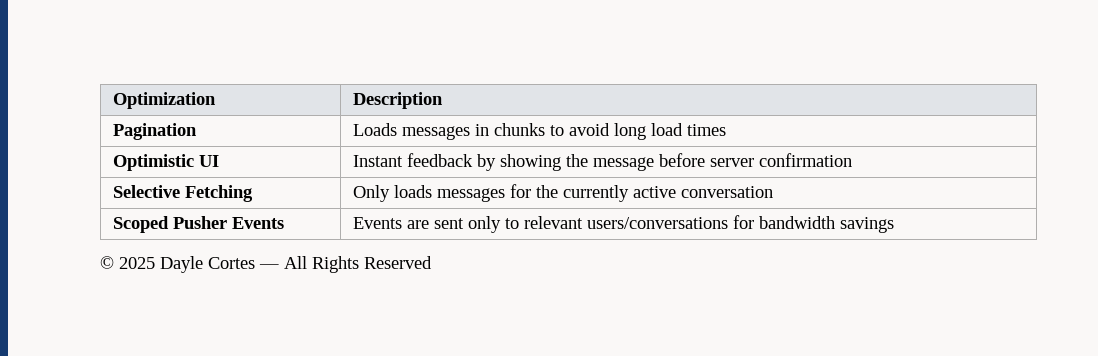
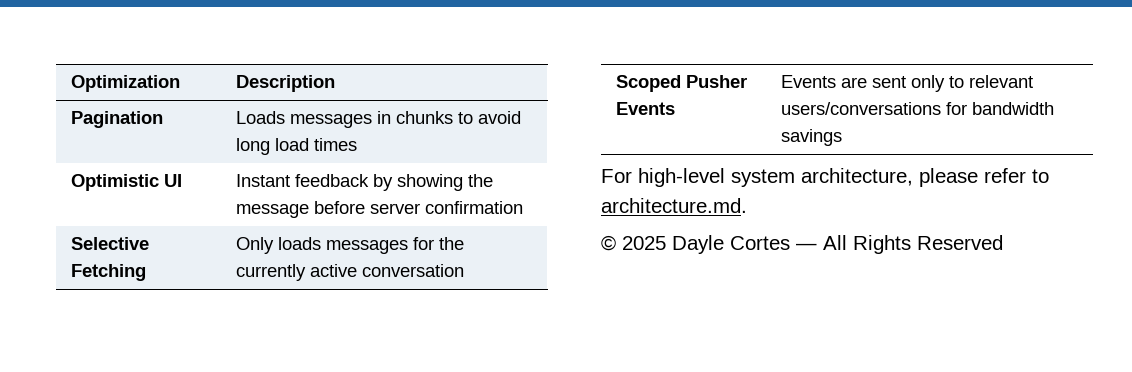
(895, 225) none -> [601,168,1049,187] [601,198,747,213] // For high-level system architecture, please refer to architecture.md.

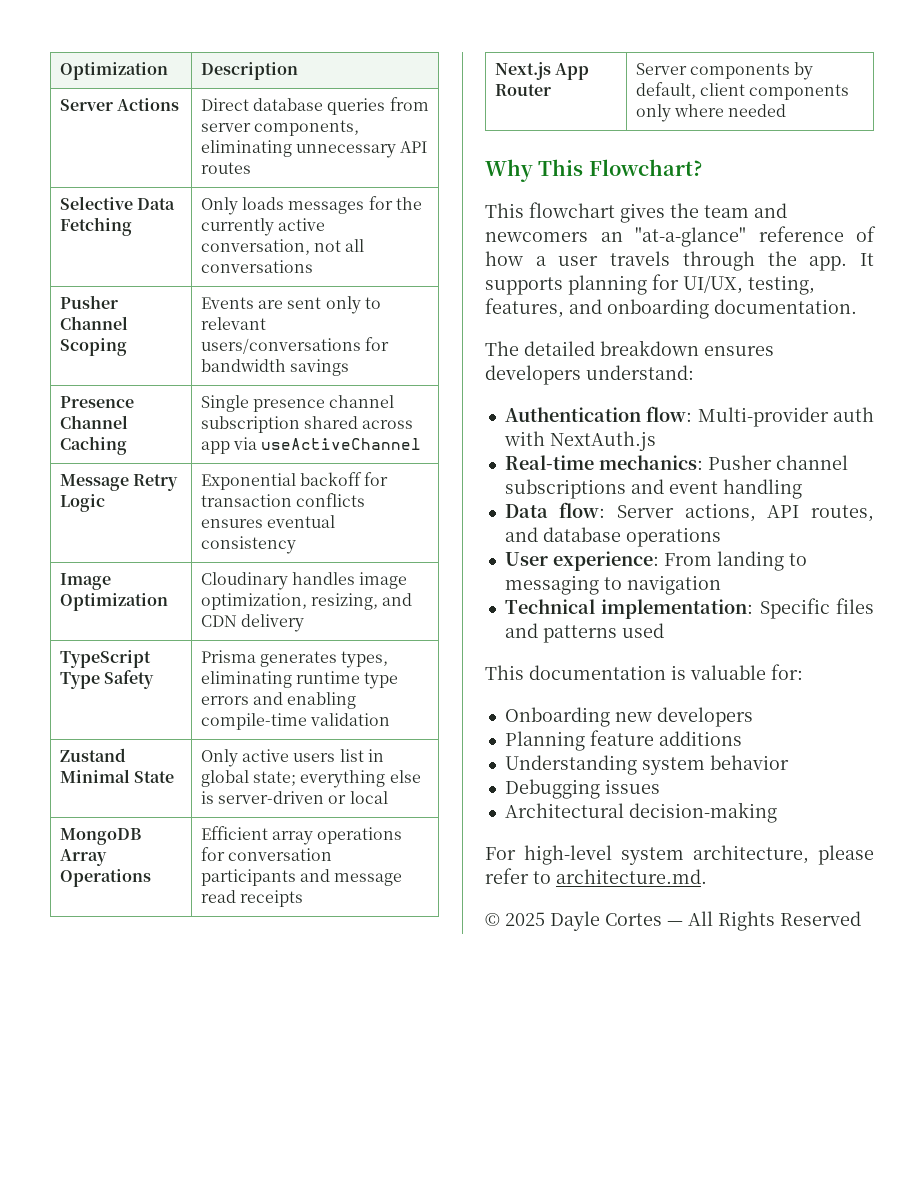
[70,111,163,128] [235,111,521,128] [235,138,357,155] [70,174,182,191] [235,174,493,191] [235,201,523,218] Pagination | Loads messages in chunks to avoid long load times // Optimistic UI | Instant feedback by showing the message before server confirmation -> [59,98,180,111] [200,97,429,115] [200,120,360,136] [200,140,428,158] [200,162,251,174] Server Actions | Direct database queries from server components, eliminating unnecessary API routes
(149, 243) none -> [137,198,176,210] Data
[361,264,464,277] [615,75,747,92] [615,102,675,115] conversation // Scoped Pusher Events -> [200,239,365,255] [200,260,313,273] [59,295,118,309] [59,316,128,330] [59,338,127,356] conversation, not all conversations // Pusher Channel Scoping
(842, 137) none -> [59,396,134,408] [59,415,128,429] [59,436,127,455] [200,395,395,412] [200,416,414,433] [200,437,422,454] [59,474,179,491] [59,494,105,512] [200,472,389,490] [200,493,366,507] [200,515,336,528] [200,536,296,554] [59,573,111,590] [59,593,168,611] [200,572,408,590] [200,593,413,610] [200,614,305,632] [59,650,151,668] [59,670,155,689] [200,650,389,668] [200,671,399,689] [200,692,357,709] [200,713,391,730] [59,748,126,762] [59,769,175,783] [200,749,384,767] [200,770,421,788] [200,791,388,804] [59,828,141,845] [59,849,107,866] [59,869,151,887] [200,826,403,845] [200,847,333,861] [200,869,403,886] [200,890,304,907] [494,62,590,80] [494,84,551,96] [635,62,814,80] [635,82,850,100] [635,104,787,122] [485,159,702,182] [485,202,787,223] [485,226,876,247] [485,251,874,271] [485,274,815,295] [485,298,857,319] [485,340,774,356] [485,365,694,385] [504,406,874,427] [503,431,656,451] [504,455,848,470] [504,479,802,499] [504,502,874,522] [504,527,721,547] [504,551,807,571] [504,575,721,595] [504,598,874,619] [504,623,664,643] [485,664,803,680] [504,707,753,727] [504,730,742,751] [504,755,789,775] [504,779,660,799] [504,802,777,823] // Presence Channel Caching | Single presence channel subscription shared across app via useActiveChannel // Message Retry Logic | Exponential backoff for transaction conflicts ensures eventual consistency // Image Optimization | Cloudinary handles image optimization, resizing, and CDN delivery // TypeScript Type Safety | Prisma generates types, eliminating runtime type errors and enabling compile-time validation // Zustand Minimal State | Only active users list in global state; everything else is server-driven or local // MongoDB Array Operations | Efficient array operations for conversation participants and message read receipts // Next.js App Router | Server components by default, client components only where needed // Why This Flowchart? // This flowchart gives the team and newcomers an "at-a-glance" reference of how a user travels through the app. It supports planning for UI/UX, testing, features, and onboarding documentation. // The detailed breakdown ensures developers understand: // Authentication flow: Multi-provider auth with NextAuth.js // Real-time mechanics: Pusher channel subscriptions and event handling // Data flow: Server actions, API routes, and database operations // User experience: From landing to messaging to navigation // Technical implementation: Specific files and patterns used // This documentation is valuable for: // Onboarding new developers // Planning feature additions // Understanding system behavior // Debugging issues // Architectural decision-making

